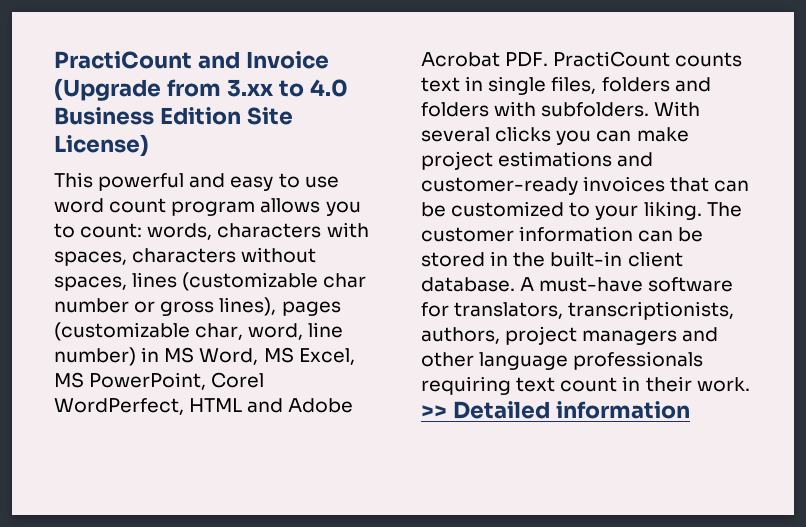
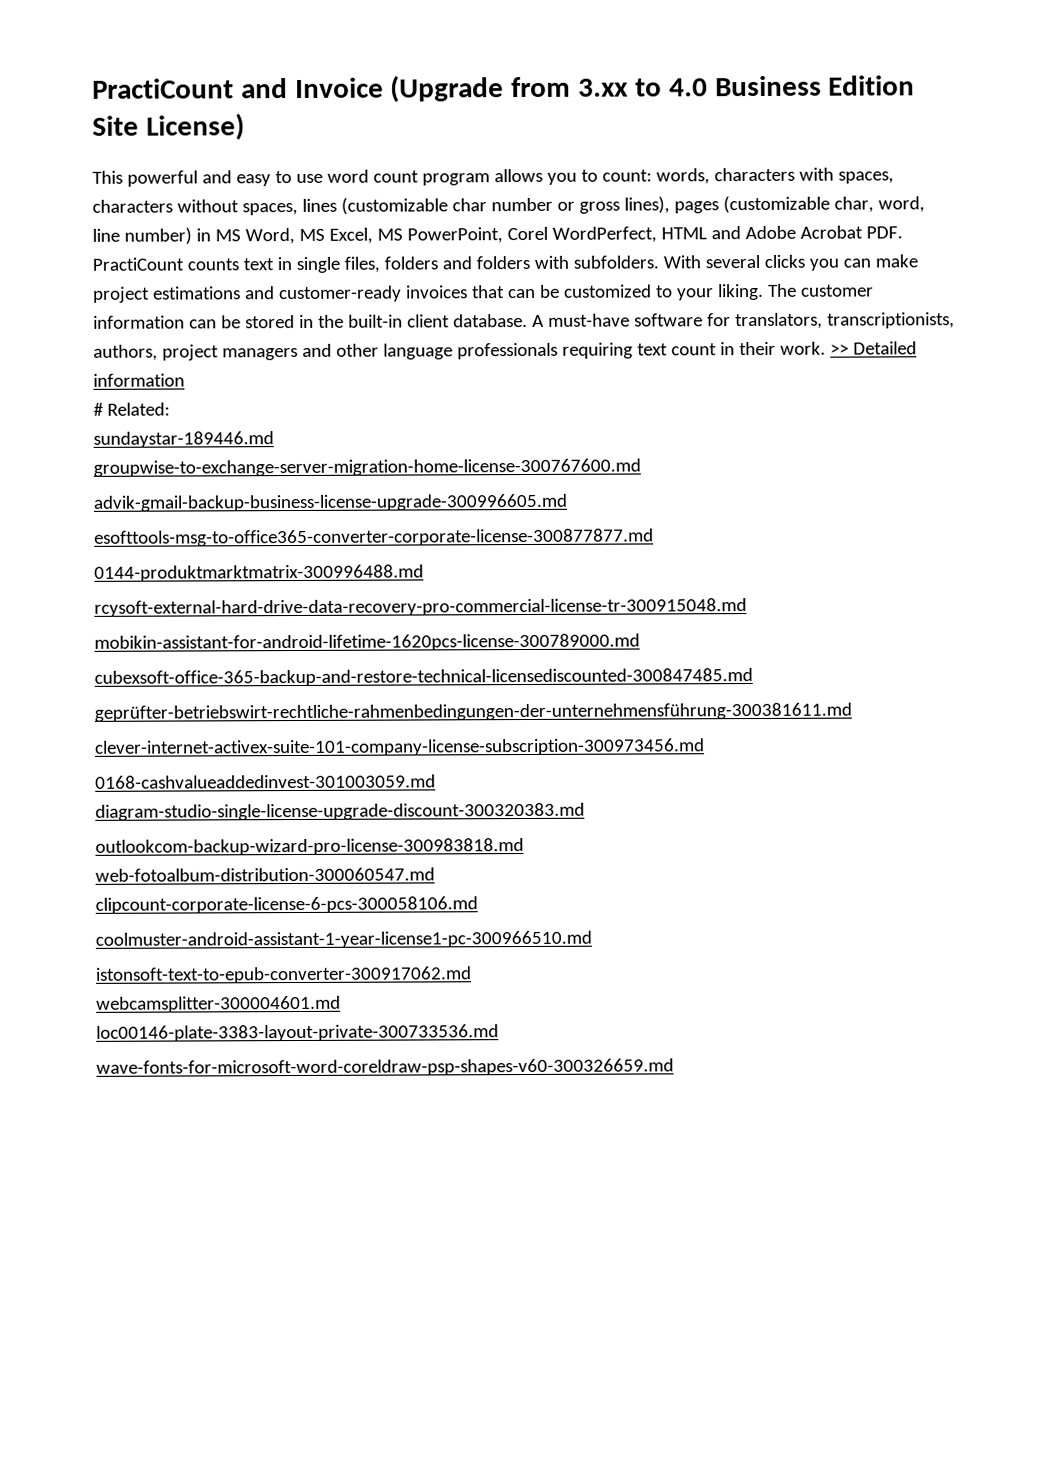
(750, 384) // -> (826, 348) none
(690, 410) none -> [93,402,170,416] [93,431,274,448] [93,458,641,477] [93,493,567,512] [94,528,654,547] [94,564,424,582] [94,598,747,617] [94,633,640,652] [94,668,753,687] [94,702,852,722] [94,738,705,757] [95,774,436,789] [95,802,585,821] [95,838,524,856] [95,867,435,882] [95,896,478,914] [95,930,592,949] [95,966,472,984] [96,995,341,1013] [96,1024,499,1042] [96,1058,674,1077] // # Related: // sundaystar-189446.md // groupwise-to-exchange-server-migration-home-license-300767600.md // advik-gmail-backup-business-license-upgrade-300996605.md // esofttools-msg-to-office365-converter-corporate-license-300877877.md // 0144-produktmarktmatrix-300996488.md // rcysoft-external-hard-drive-data-recovery-pro-commercial-license-tr-300915048.md // mobikin-assistant-for-android-lifetime-1620pcs-license-300789000.md // cubexsoft-office-365-backup-and-restore-technical-licensediscounted-300847485.md // geprüfter-betriebswirt-rechtliche-rahmenbedingungen-der-unternehmensführung-300381611.md // clever-internet-activex-suite-101-company-license-subscription-300973456.md // 0168-cashvalueaddedinvest-301003059.md // diagram-studio-single-license-upgrade-discount-300320383.md // outlookcom-backup-wizard-pro-license-300983818.md // web-fotoalbum-distribution-300060547.md // clipcount-corporate-license-6-pcs-300058106.md // coolmuster-android-assistant-1-year-license1-pc-300966510.md // istonsoft-text-to-epub-converter-300917062.md // webcamsplitter-300004601.md // loc00146-plate-3383-layout-private-300733536.md // wave-fonts-for-microsoft-word-coreldraw-psp-shapes-v60-300326659.md

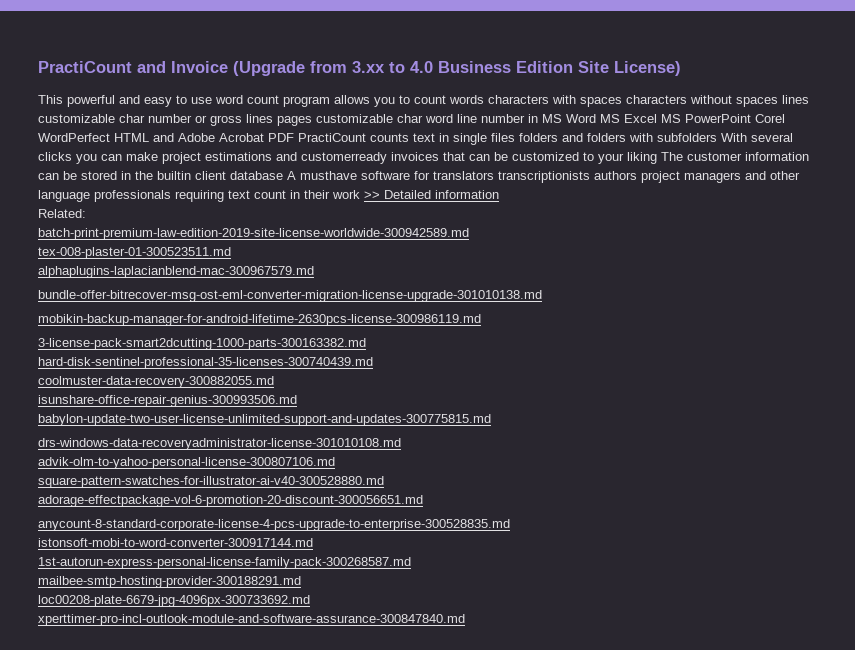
[601,168,710,185] count: words, -> [414,95,484,104] count words
[837,171,894,184] spaces, -> [580,97,622,107] spaces
[241,197,448,216] spaces, lines (customizable -> [736,95,809,107] [38,114,115,123] spaces lines customizable
[623,195,925,214] [92,226,657,245] lines), pages (customizable char, word, line number) in MS Word, MS Excel, MS PowerPoint, Corel WordPerfect, -> [246,114,785,126] [38,133,110,142] lines pages customizable char word line number in MS Word MS Excel MS PowerPoint Corel WordPerfect
[865,226,903,239] PDF. -> [268,133,294,142] PDF
[343,256,380,273] files, -> [491,133,515,142] files
[572,255,659,269] subfolders. -> [657,133,717,142] subfolders
[278,285,402,303] customer-ready -> [301,152,387,164] customerready
[717,283,764,301] liking. -> [627,152,657,164] liking
[347,312,955,330] [93,344,158,361] built-in client database. A must-have software for translators, transcriptionists, authors, -> [157,171,637,183] builtin client database A musthave software for translators transcriptionists authors
[779,341,826,355] work. -> [332,190,360,199] work
[93,402,104,416] # -> (499, 194) none
[93,431,274,448] [93,458,641,477] [93,493,567,512] [94,528,654,547] [94,564,424,582] [94,598,747,617] [94,633,640,652] [94,668,753,687] [94,702,852,722] [94,738,705,757] [95,774,436,789] [95,802,585,821] [95,838,524,856] [95,867,435,882] [95,896,478,914] [95,930,592,949] [95,966,472,984] [96,995,341,1013] [96,1024,499,1042] [96,1058,674,1077] sundaystar-189446.md // groupwise-to-exchange-server-migration-home-license-300767600.md // advik-gmail-backup-business-license-upgrade-300996605.md // esofttools-msg-to-office365-converter-corporate-license-300877877.md // 0144-produktmarktmatrix-300996488.md // rcysoft-external-hard-drive-data-recovery-pro-commercial-license-tr-300915048.md // mobikin-assistant-for-android-lifetime-1620pcs-license-300789000.md // cubexsoft-office-365-backup-and-restore-technical-licensediscounted-300847485.md // geprüfter-betriebswirt-rechtliche-rahmenbedingungen-der-unternehmensführung-300381611.md // clever-internet-activex-suite-101-company-license-subscription-300973456.md // 0168-cashvalueaddedinvest-301003059.md // diagram-studio-single-license-upgrade-discount-300320383.md // outlookcom-backup-wizard-pro-license-300983818.md // web-fotoalbum-distribution-300060547.md // clipcount-corporate-license-6-pcs-300058106.md // coolmuster-android-assistant-1-year-license1-pc-300966510.md // istonsoft-text-to-epub-converter-300917062.md // webcamsplitter-300004601.md // loc00146-plate-3383-layout-private-300733536.md // wave-fonts-for-microsoft-word-coreldraw-psp-shapes-v60-300326659.md -> [38,228,469,240] [38,247,231,259] [38,266,314,278] [38,290,542,302] [38,314,481,326] [38,338,366,350] [38,357,373,369] [38,376,274,388] [38,395,297,407] [38,414,491,426] [38,438,401,450] [38,457,335,469] [38,476,384,488] [38,495,423,507] [38,519,510,531] [38,538,313,547] [38,557,411,569] [38,576,301,588] [38,595,310,607] [38,614,465,626] batch-print-premium-law-edition-2019-site-license-worldwide-300942589.md // tex-008-plaster-01-300523511.md // alphaplugins-laplacianblend-mac-300967579.md // bundle-offer-bitrecover-msg-ost-eml-converter-migration-license-upgrade-301010138.md // mobikin-backup-manager-for-android-lifetime-2630pcs-license-300986119.md // 3-license-pack-smart2dcutting-1000-parts-300163382.md // hard-disk-sentinel-professional-35-licenses-300740439.md // coolmuster-data-recovery-300882055.md // isunshare-office-repair-genius-300993506.md // babylon-update-two-user-license-unlimited-support-and-updates-300775815.md // drs-windows-data-recoveryadministrator-license-301010108.md // advik-olm-to-yahoo-personal-license-300807106.md // square-pattern-swatches-for-illustrator-ai-v40-300528880.md // adorage-effectpackage-vol-6-promotion-20-discount-300056651.md // anycount-8-standard-corporate-license-4-pcs-upgrade-to-enterprise-300528835.md // istonsoft-mobi-to-word-converter-300917144.md // 1st-autorun-express-personal-license-family-pack-300268587.md // mailbee-smtp-hosting-provider-300188291.md // loc00208-plate-6679-jpg-4096px-300733692.md // xperttimer-pro-incl-outlook-module-and-software-assurance-300847840.md

